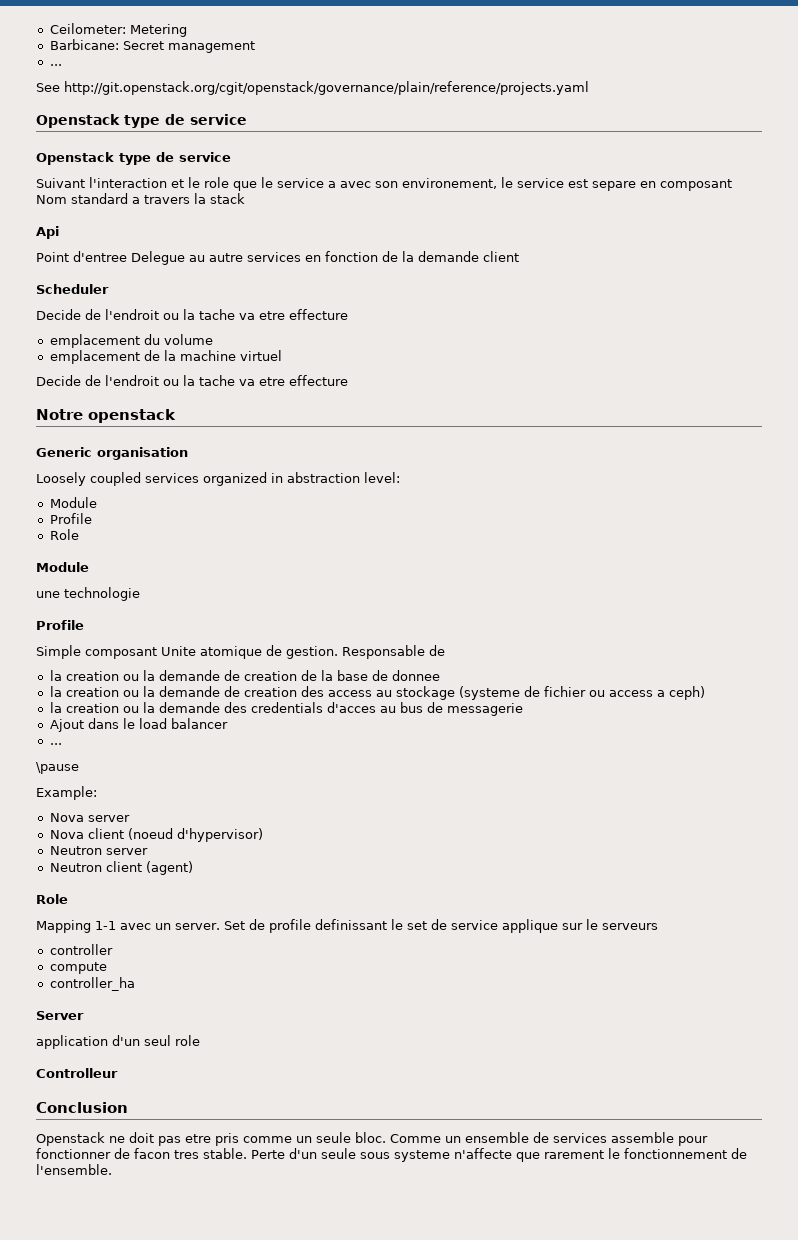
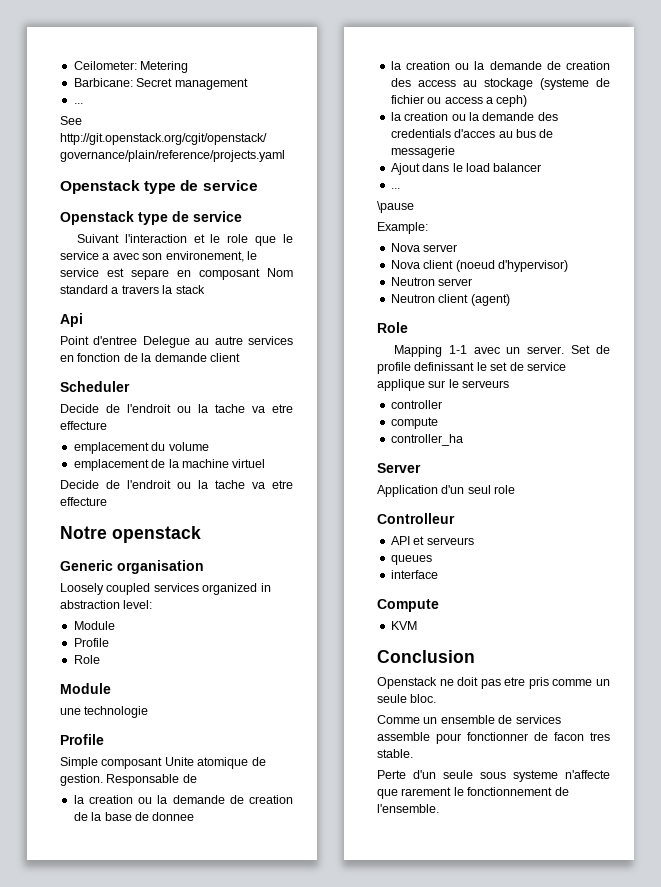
[36,1035,108,1049] application -> [377,485,438,497] Application
(118, 1073) none -> [390,536,474,545] [390,555,432,565] [390,570,438,579] [377,599,439,612] [390,621,417,630] // API et serveurs // queues // interface // Compute // KVM
(386, 1137) none -> (437, 698) //
(247, 1153) none -> (413, 753) //

